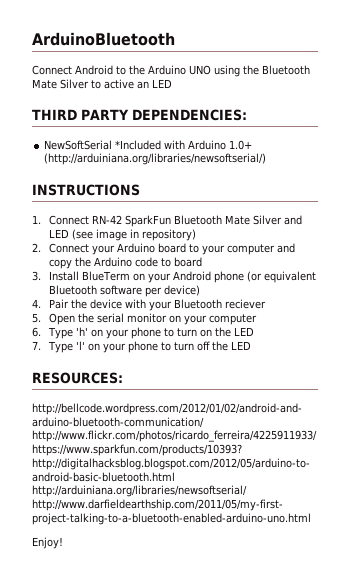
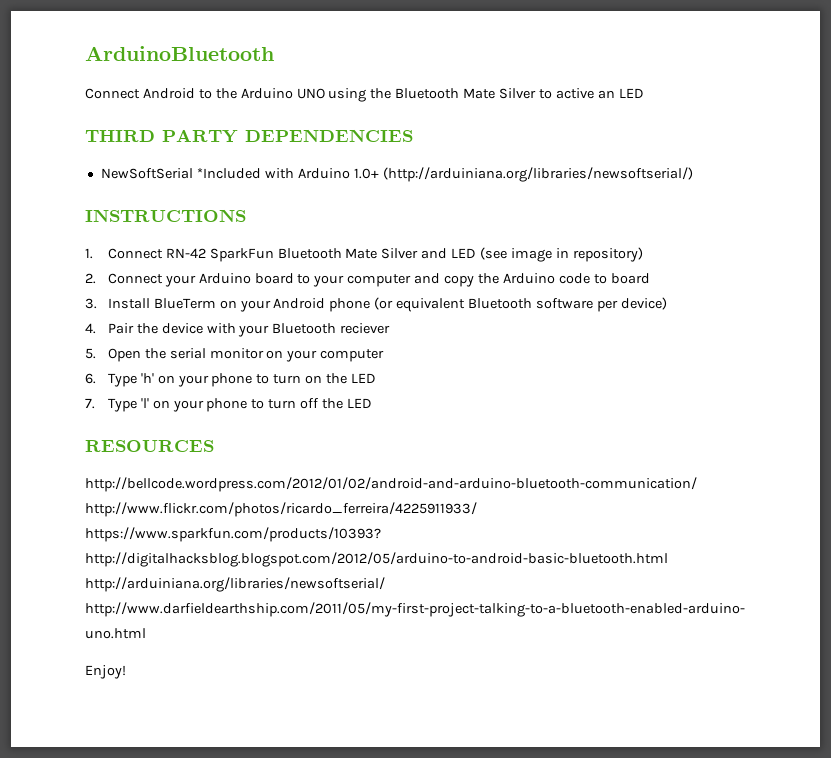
[131,109,247,121] DEPENDENCIES: -> [245,129,413,142] DEPENDENCIES
[32,372,123,384] RESOURCES: -> [85,440,214,452] RESOURCES

